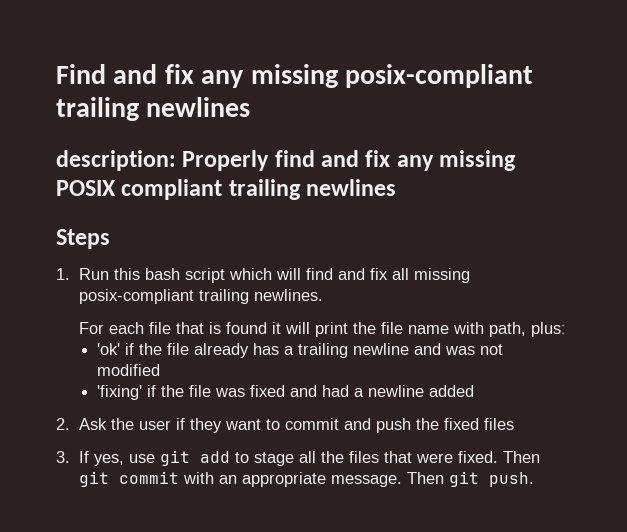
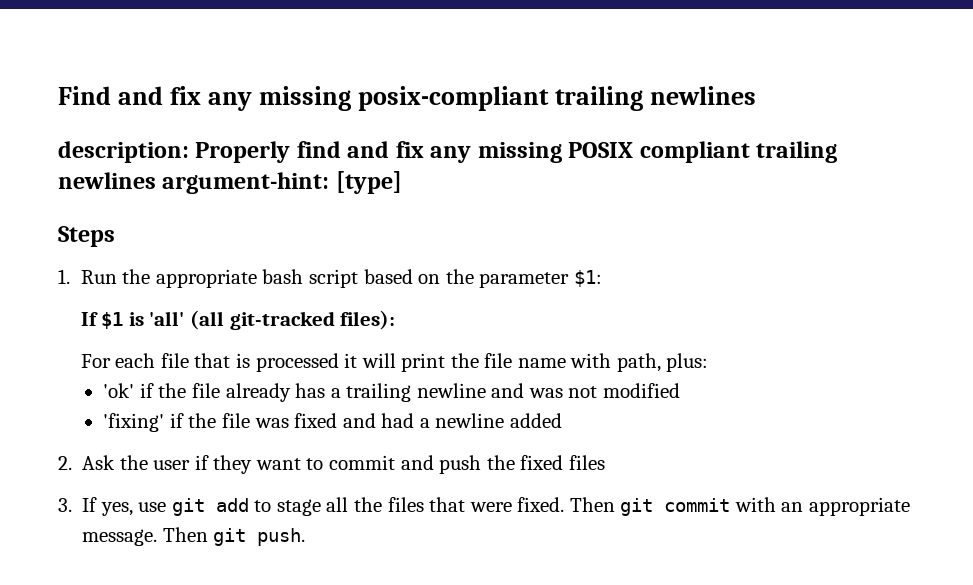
(397, 187) none -> [162,171,402,194] argument-hint: [type]
[114,268,471,283] [79,289,324,304] this bash script which will find and fix all missing posix-compliant trailing newlines. -> [122,269,602,288] [80,310,396,330] the appropriate bash script based on the parameter $1: // If $1 is 'all' (all git-tracked files):
[226,322,268,334] found -> [255,353,339,372] processed

